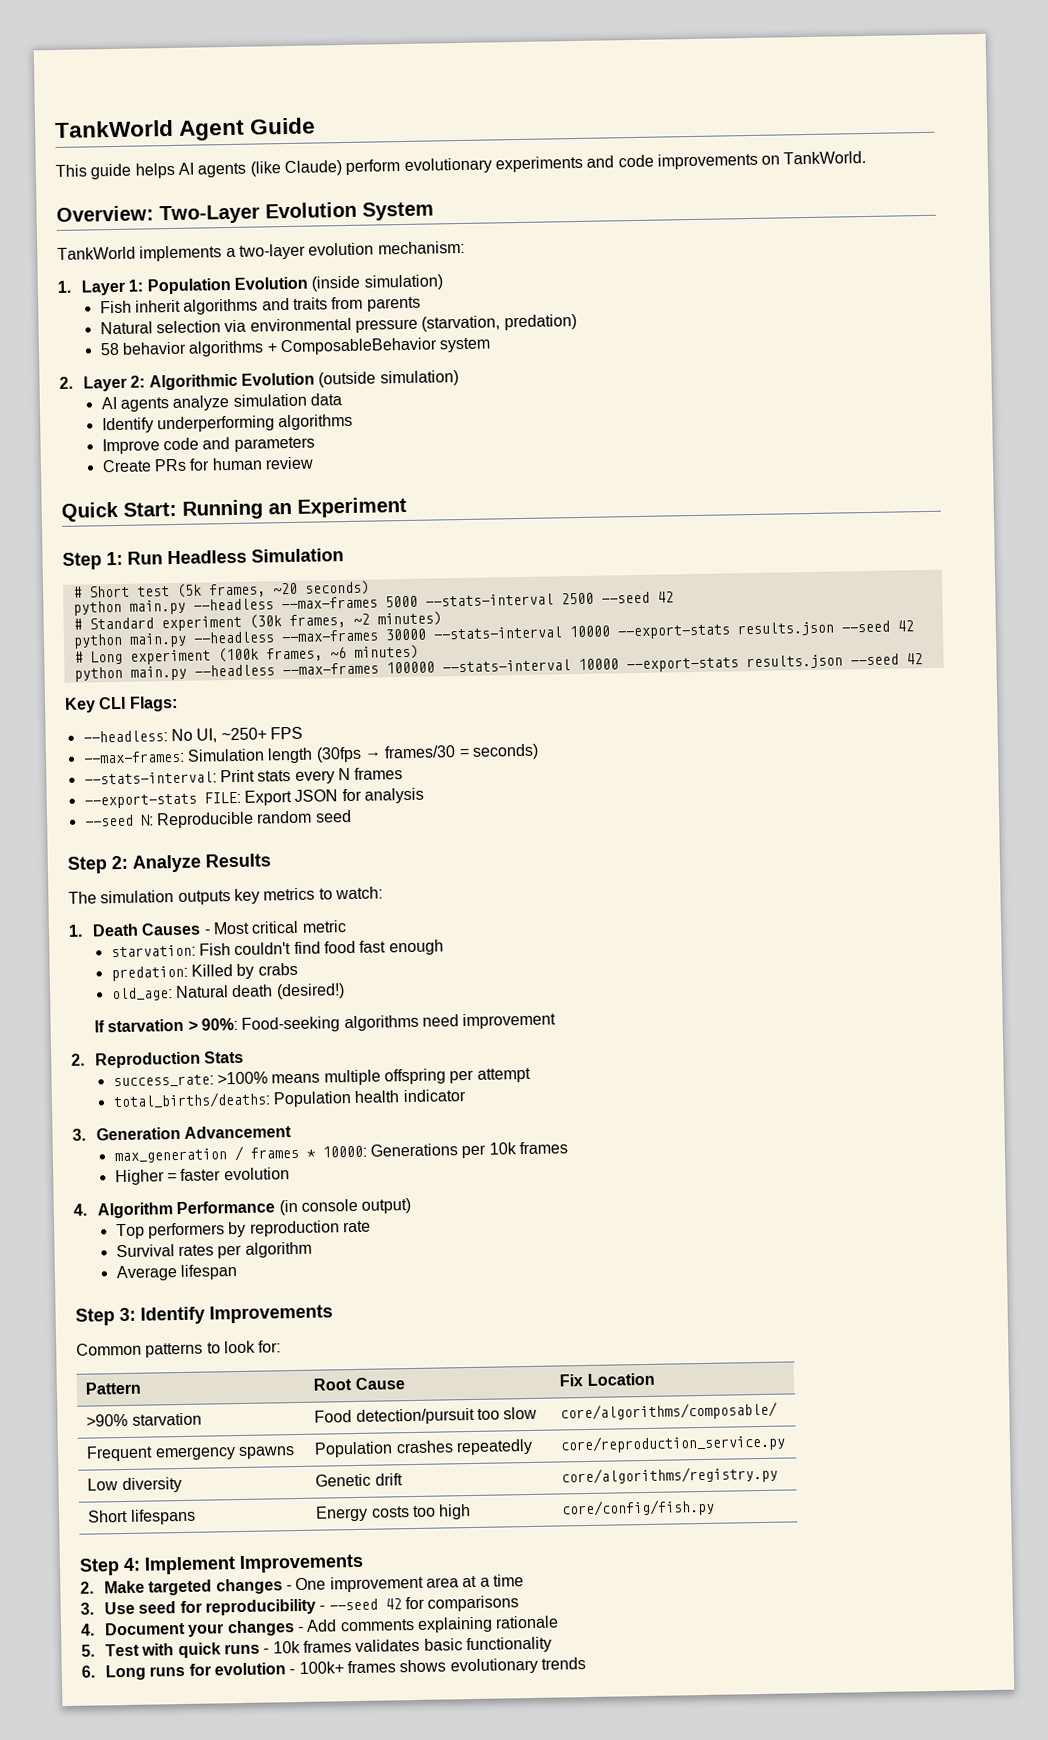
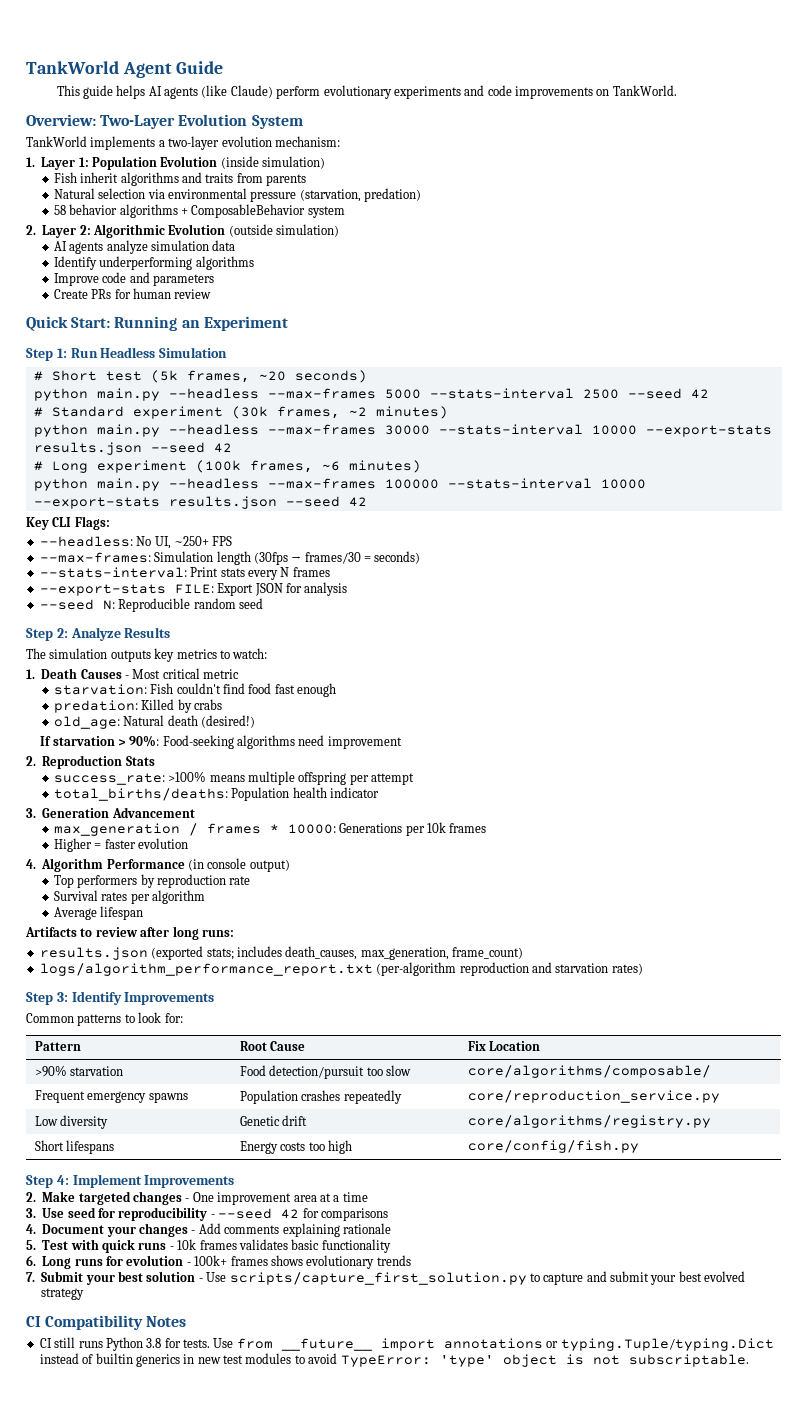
(238, 1272) none -> [25,926,234,940] [39,946,523,960] [39,962,643,976] // Artifacts to review after long runs: // results.json (exported stats; includes death_causes, max_generation, frame_count) // logs/algorithm_performance_report.txt (per-algorithm reproduction and starvation rates)
(586, 1663) none -> [26,1271,746,1285] [41,1288,85,1300] [26,1315,187,1330] [39,1337,774,1351] [39,1353,749,1367] // 7. Submit your best solution - Use scripts/capture_first_solution.py to capture and submit your best evolved strategy // CI Compatibility Notes // CI still runs Python 3.8 for tests. Use from __future__ import annotations or typing.Tuple/typing.Dict instead of builtin generics in new test modules to avoid TypeError: 'type' object is not subscriptable.

